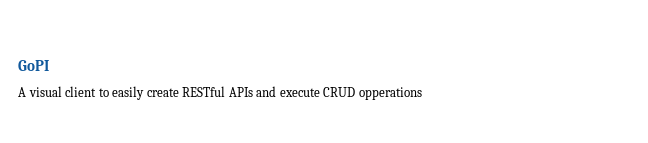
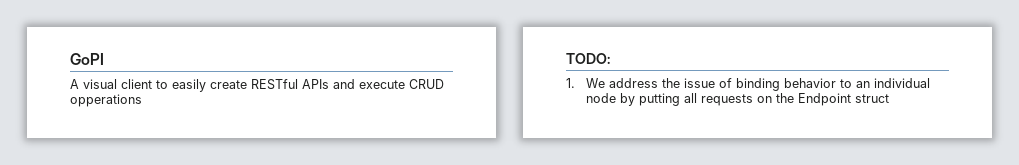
(422, 93) none -> [566,53,610,64] [566,78,931,91] [586,93,890,106] // TODO: // 1. We address the issue of binding behavior to an individual node by putting all requests on the Endpoint struct

